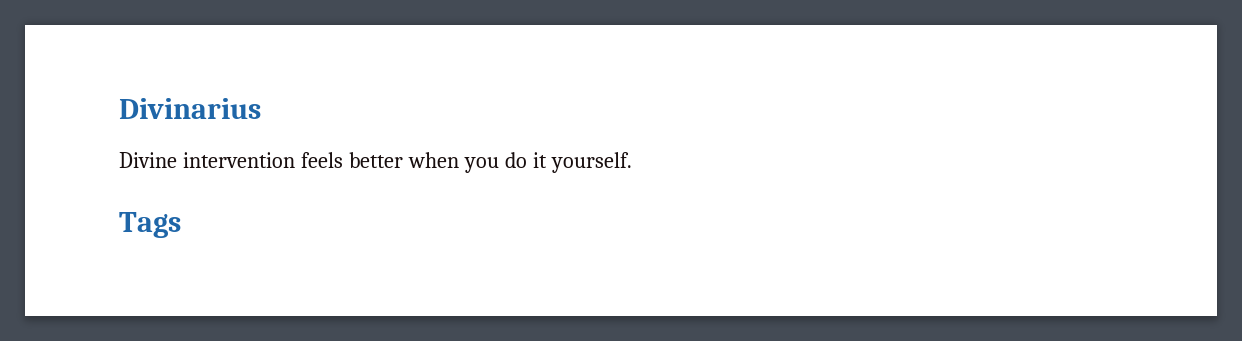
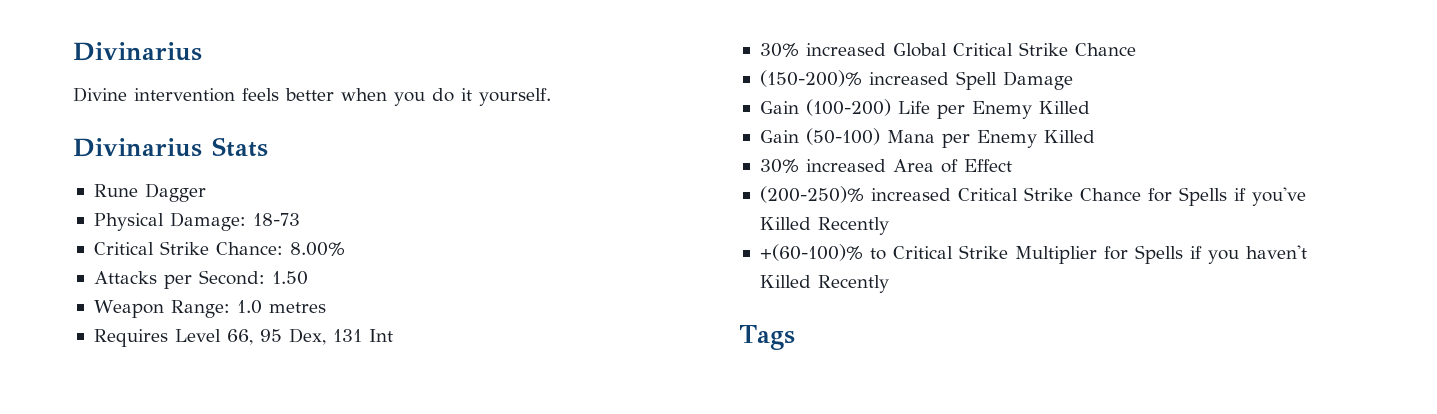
(632, 162) none -> [73,137,268,157] [93,183,206,202] [93,212,300,231] [93,241,345,256] [93,270,308,289] [93,300,326,318] [93,328,393,347] [759,42,1136,57] [759,70,1073,90] [759,99,1090,119] [759,128,1095,148] [759,159,1012,173] [759,186,1306,206] [759,217,889,235] [759,244,1307,264] [759,275,889,293] // Divinarius Stats // Rune Dagger // Physical Damage: 18-73 // Critical Strike Chance: 8.00% // Attacks per Second: 1.50 // Weapon Range: 1.0 metres // Requires Level 66, 95 Dex, 131 Int // 30% increased Global Critical Strike Chance // (150-200)% increased Spell Damage // Gain (100-200) Life per Enemy Killed // Gain (50-100) Mana per Enemy Killed // 30% increased Area of Effect // (200-250)% increased Critical Strike Chance for Spells if you've Killed Recently // +(60-100)% to Critical Strike Multiplier for Spells if you haven't Killed Recently

